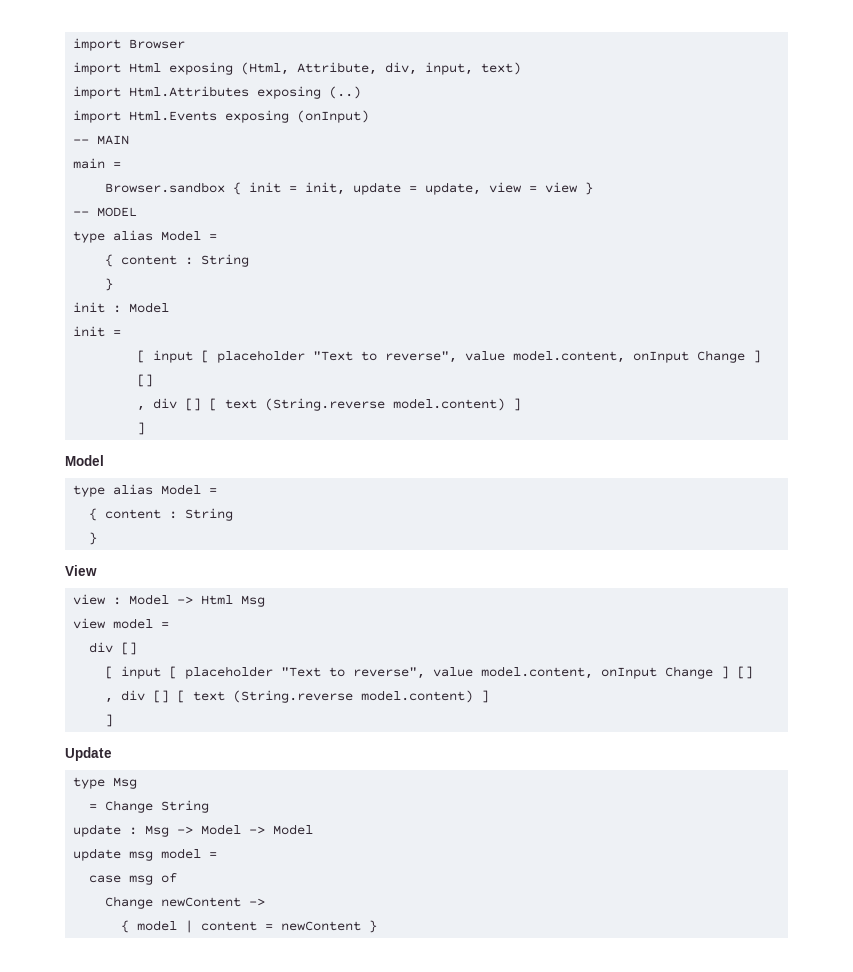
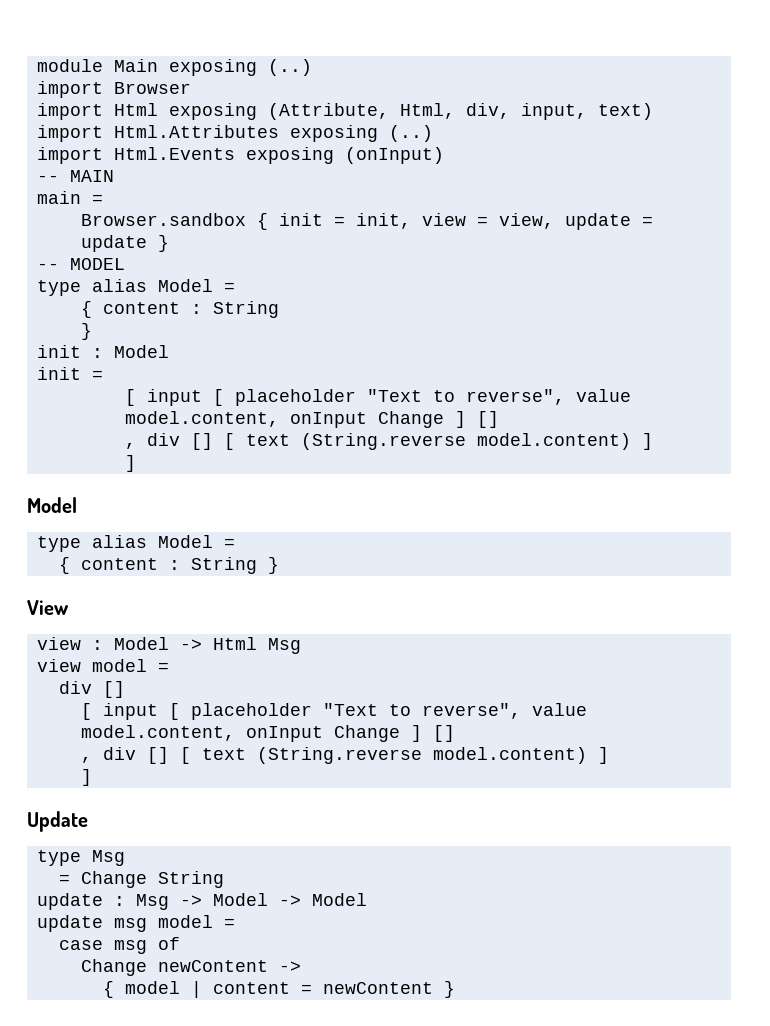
(72, 44) none -> [36,59,312,76] module Main exposing (..) //
[240,62,377,75] (Html, Attribute, -> [267,103,455,120] (Attribute, Html,
[352,182,578,195] update = update, view = view -> [421,213,653,230] [80,235,147,252] view = view, update = update
(233, 514) // -> (257, 565) none

